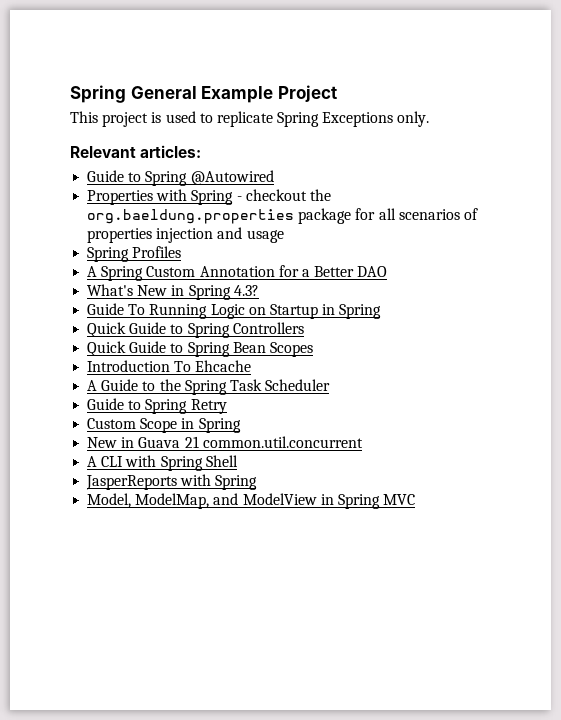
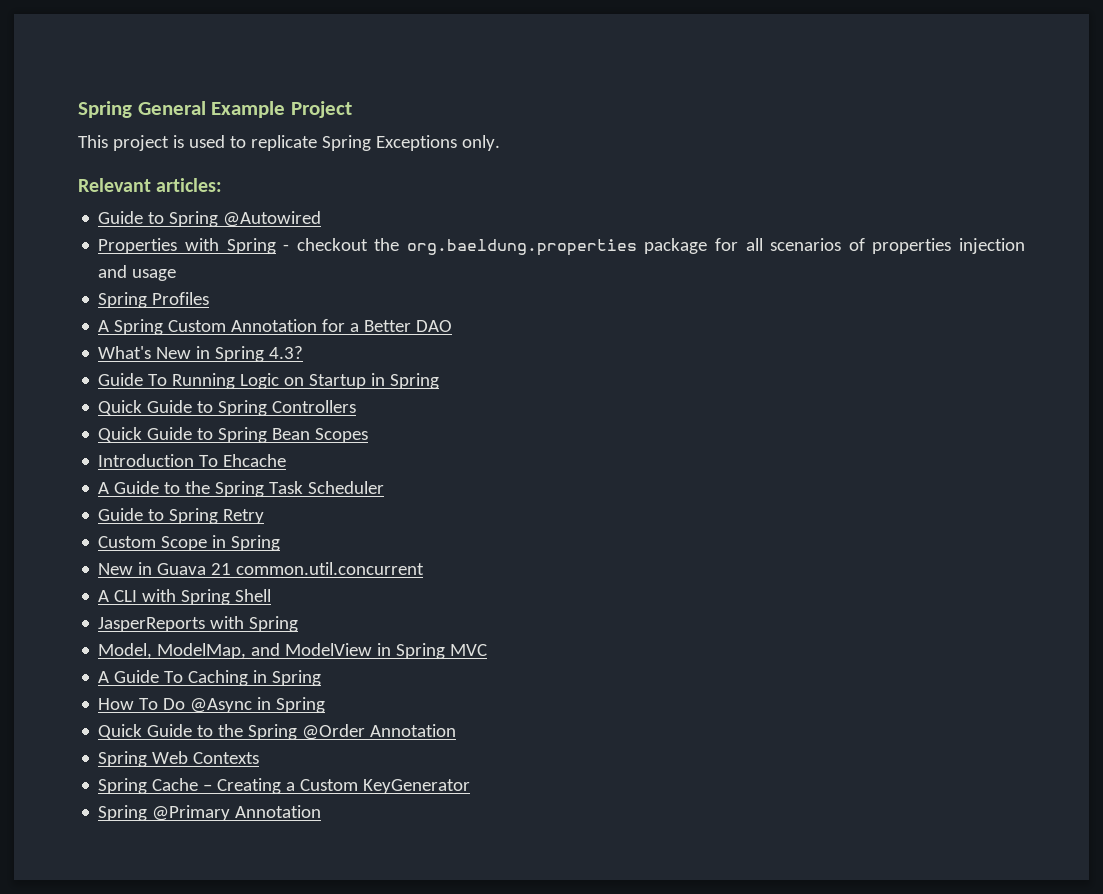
(416, 499) none -> [98,670,322,686] [98,697,326,713] [98,724,457,740] [98,751,260,767] [98,778,471,794] [98,805,322,821] // A Guide To Caching in Spring // How To Do @Async in Spring // Quick Guide to the Spring @Order Annotation // Spring Web Contexts // Spring Cache – Creating a Custom KeyGenerator // Spring @Primary Annotation

